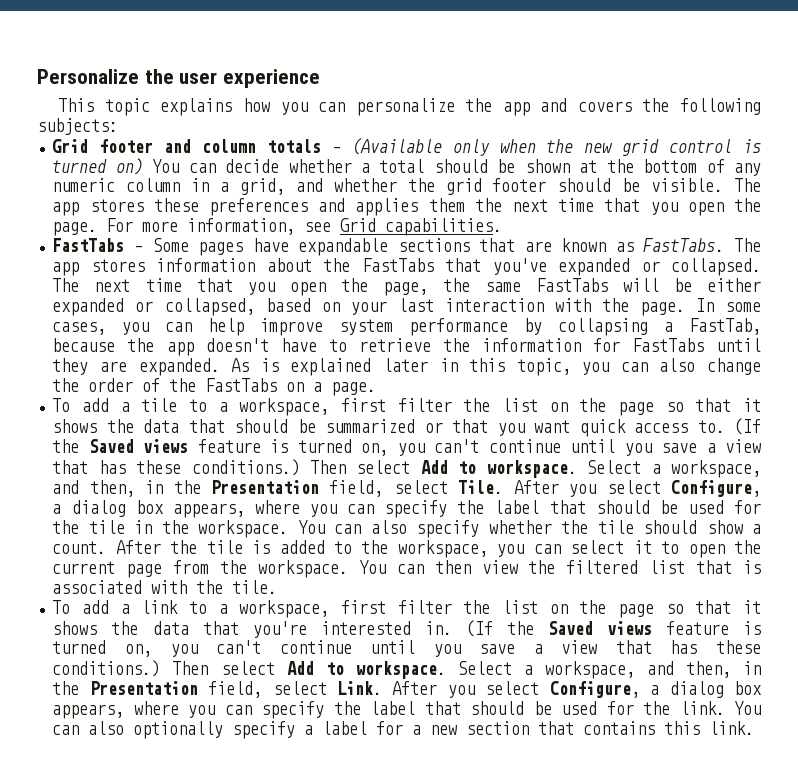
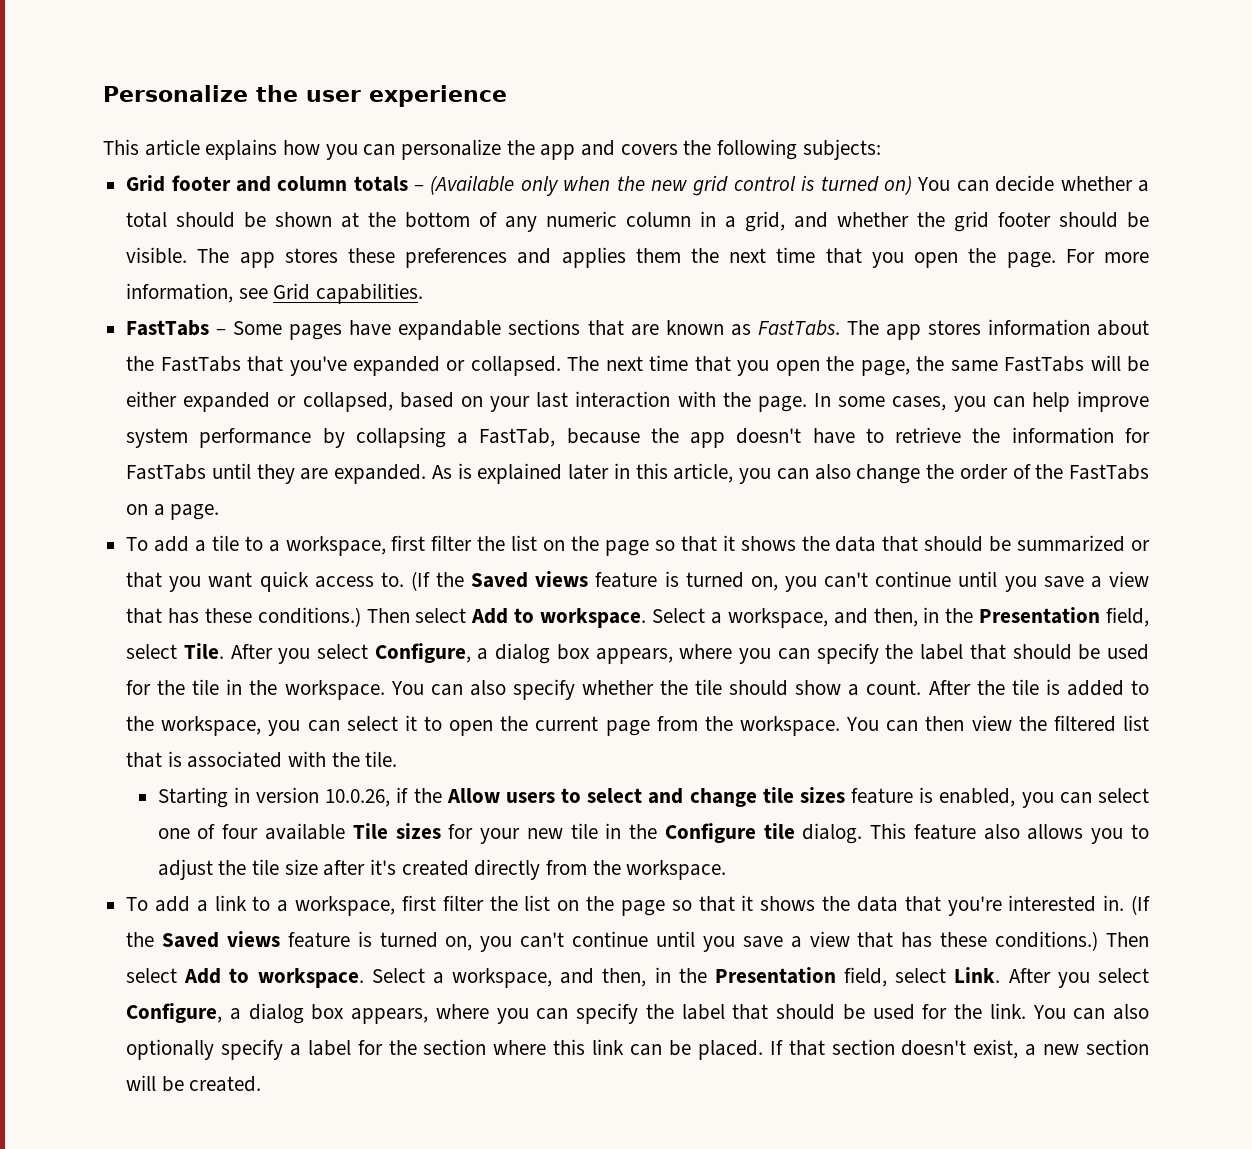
[104,98,150,116] topic -> [144,139,200,156] article
[516,358,571,376] topic, -> [673,463,734,483] article,
(278, 587) none -> [157,787,1150,808] [157,823,1150,844] [157,859,727,880] // Starting in version 10.0.26, if the Allow users to select and change tile sizes feature is enabled, you can select one of four available Tile sizes for your new tile in the Configure tile dialog. This feature also allows you to adjust the tile size after it's created directly from the workspace.
[412,721,755,735] a new section that contains this link. -> [388,1039,1149,1060] [126,1075,262,1092] the section where this link can be placed. If that section doesn't exist, a new section will be created.

